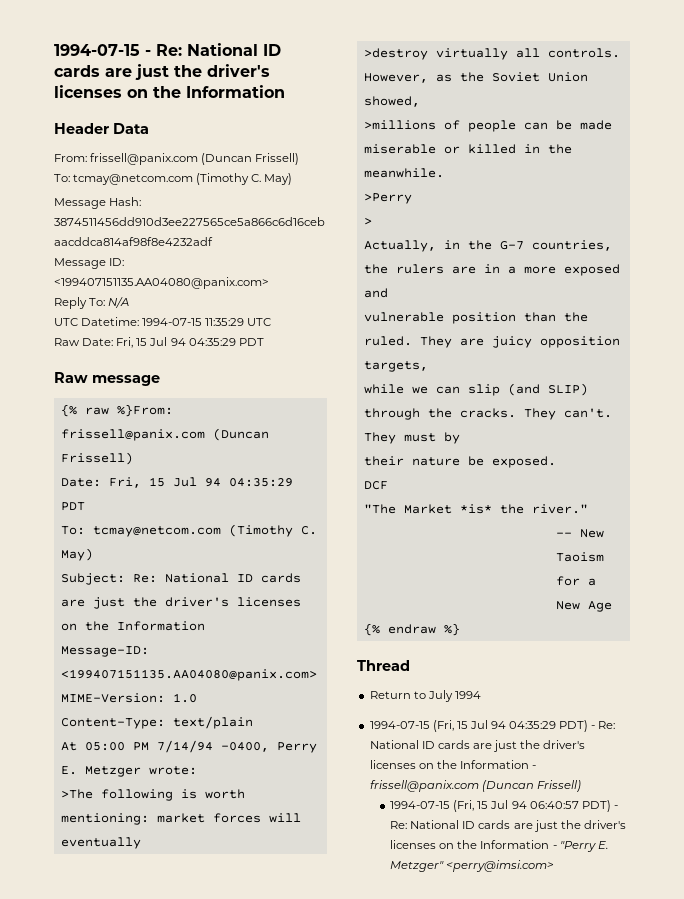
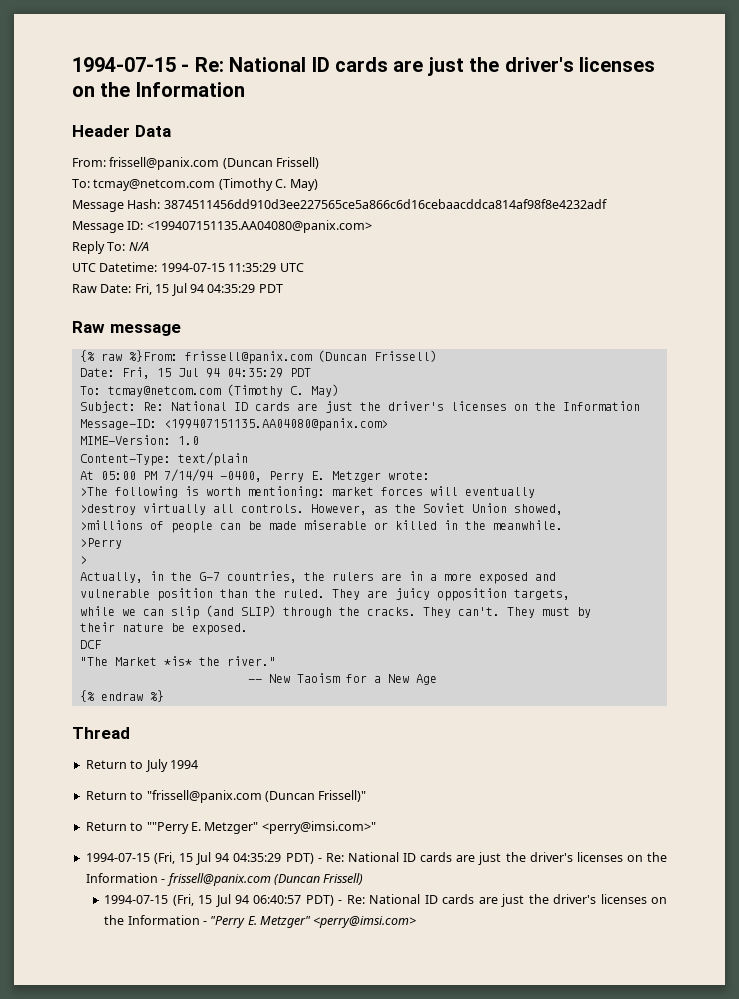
(481, 695) none -> [85,790,367,803] [85,821,376,834] // Return to "frissell@panix.com (Duncan Frissell)" // Return to ""Perry E. Metzger" <perry@imsi.com>"

